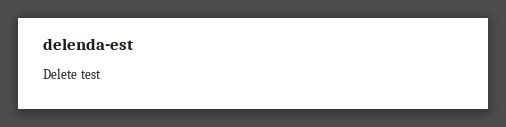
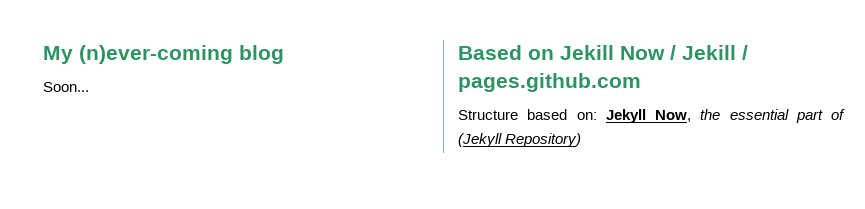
[43,38,134,50] [43,68,101,79] delenda-est // Delete test -> [43,45,284,64] [43,82,89,92] [458,45,748,60] [458,73,641,92] [458,109,845,123] [458,133,582,147] My (n)ever-coming blog // Soon... // Based on Jekill Now / Jekill / pages.github.com // Structure based on: Jekyll Now, the essential part of (Jekyll Repository)

